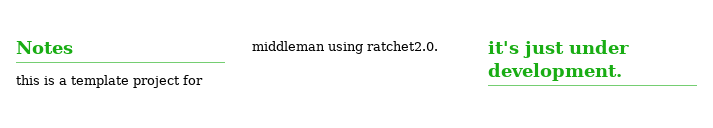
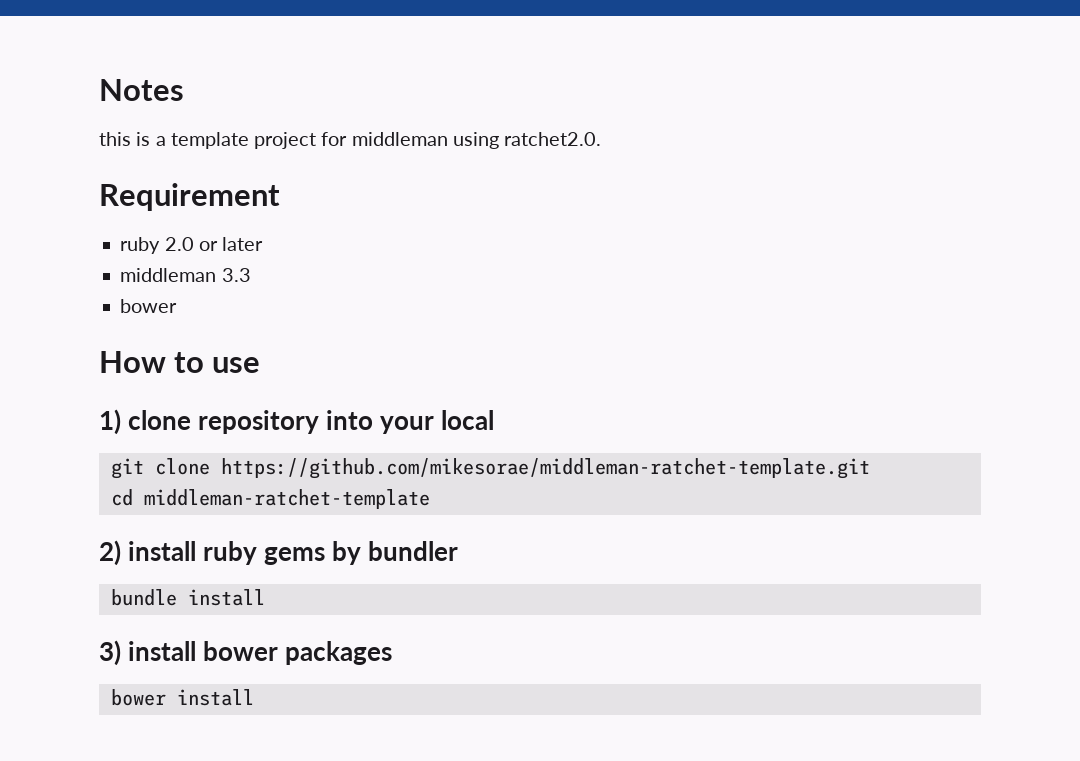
[488,40,629,58] [488,63,622,81] it's just under development. -> [99,183,280,211] [120,237,264,254] [120,268,251,282] [120,299,178,313] [99,351,261,373] [99,409,495,435] [110,458,870,479] [110,489,430,509] [99,540,459,566] [110,589,265,606] [99,640,393,666] [110,689,254,706] Requirement // ruby 2.0 or later // middleman 3.3 // bower // How to use // 1) clone repository into your local // git clone https://github.com/mikesorae/middleman-ratchet-template.git // cd middleman-ratchet-template // 2) install ruby gems by bundler // bundle install // 3) install bower packages // bower install

